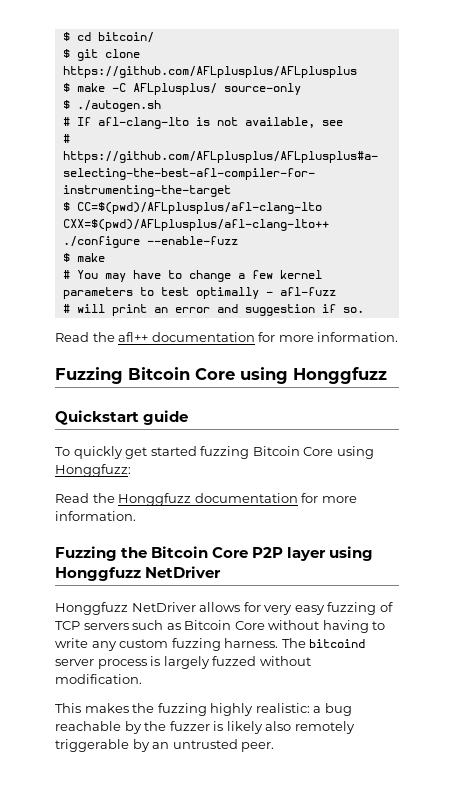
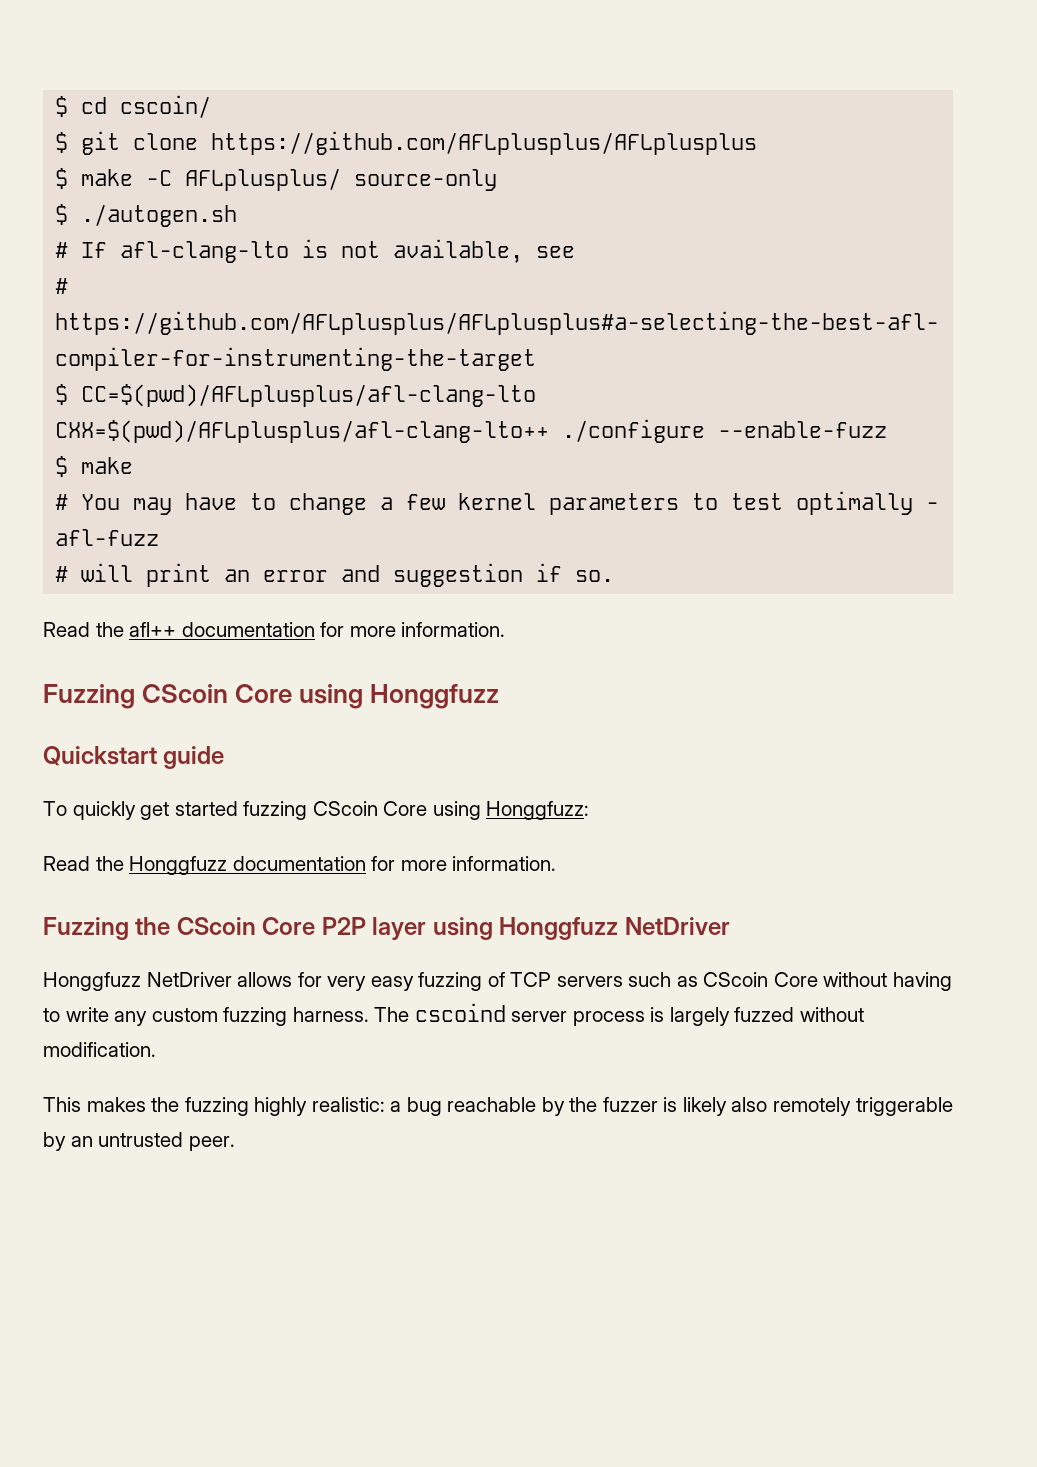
[97,32,154,43] bitcoin/ -> [120,95,212,118] cscoin/
[128,367,190,380] Bitcoin -> [142,684,229,703] CScoin
[252,446,300,456] Bitcoin -> [312,801,378,816] CScoin
[151,546,209,558] Bitcoin -> [176,917,256,935] CScoin
[184,620,232,630] Bitcoin -> [703,972,769,987] CScoin
[309,639,366,648] bitcoind -> [414,1003,506,1022] cscoind

